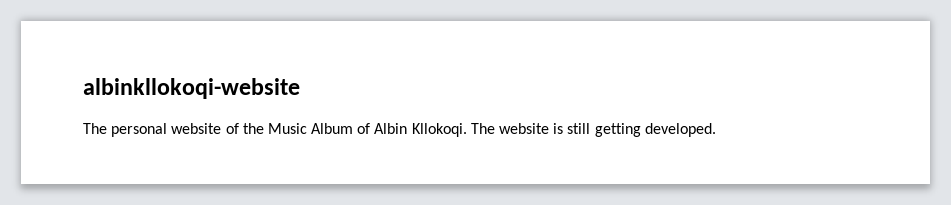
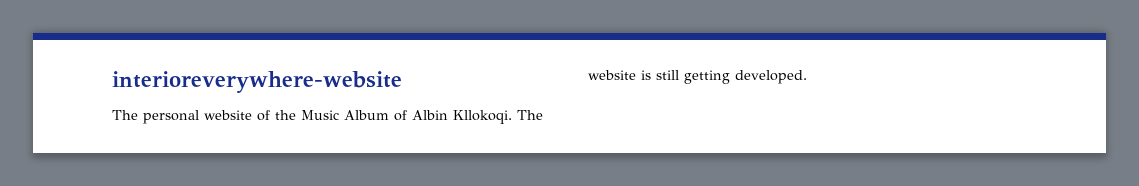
[83,78,300,99] albinkllokoqi-website -> [112,71,402,93] interioreverywhere-website

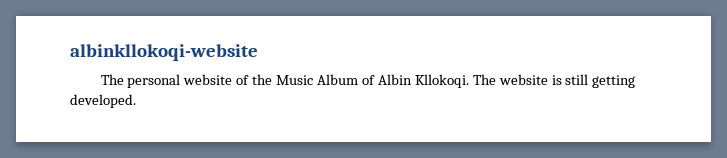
[112,71,402,93] interioreverywhere-website -> [70,44,258,61] albinkllokoqi-website

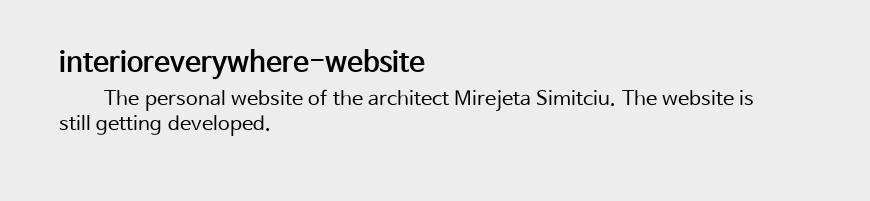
[70,44,258,61] albinkllokoqi-website -> [59,49,425,80] interioreverywhere-website
[276,74,469,88] Music Album of Albin Kllokoqi. -> [367,90,617,112] architect Mirejeta Simitciu.

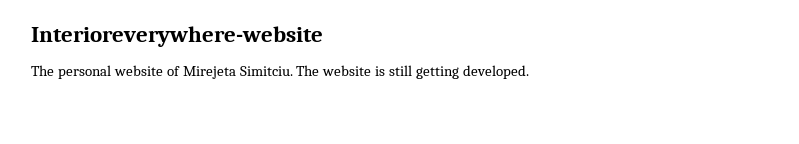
[59,49,425,80] interioreverywhere-website -> [31,26,323,47] Interioreverywhere-website
[332,90,449,106] the architect -> (180, 71) none

